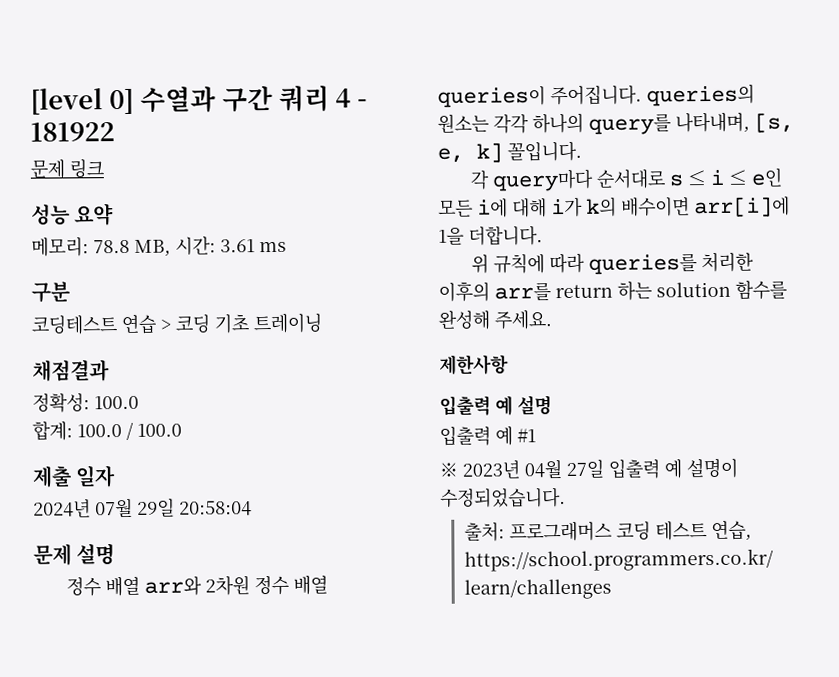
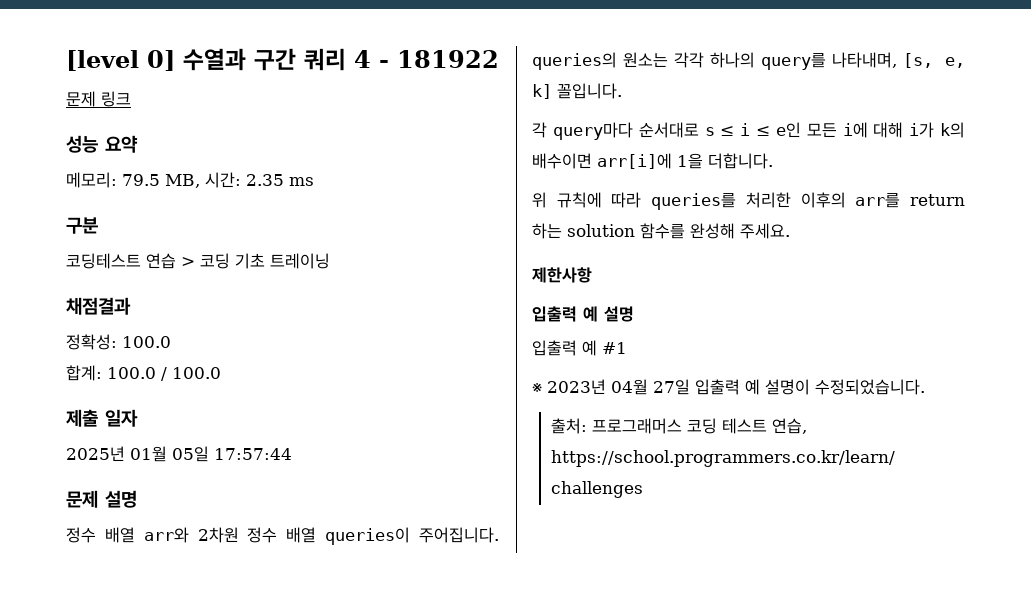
[93,239,130,254] 78.8 -> [122,174,160,186] 79.5
[220,239,255,253] 3.61 -> [246,174,284,186] 2.35
[33,498,252,518] 2024년 07월 29일 20:58:04 -> [66,446,292,462] 2025년 01월 05일 17:57:44

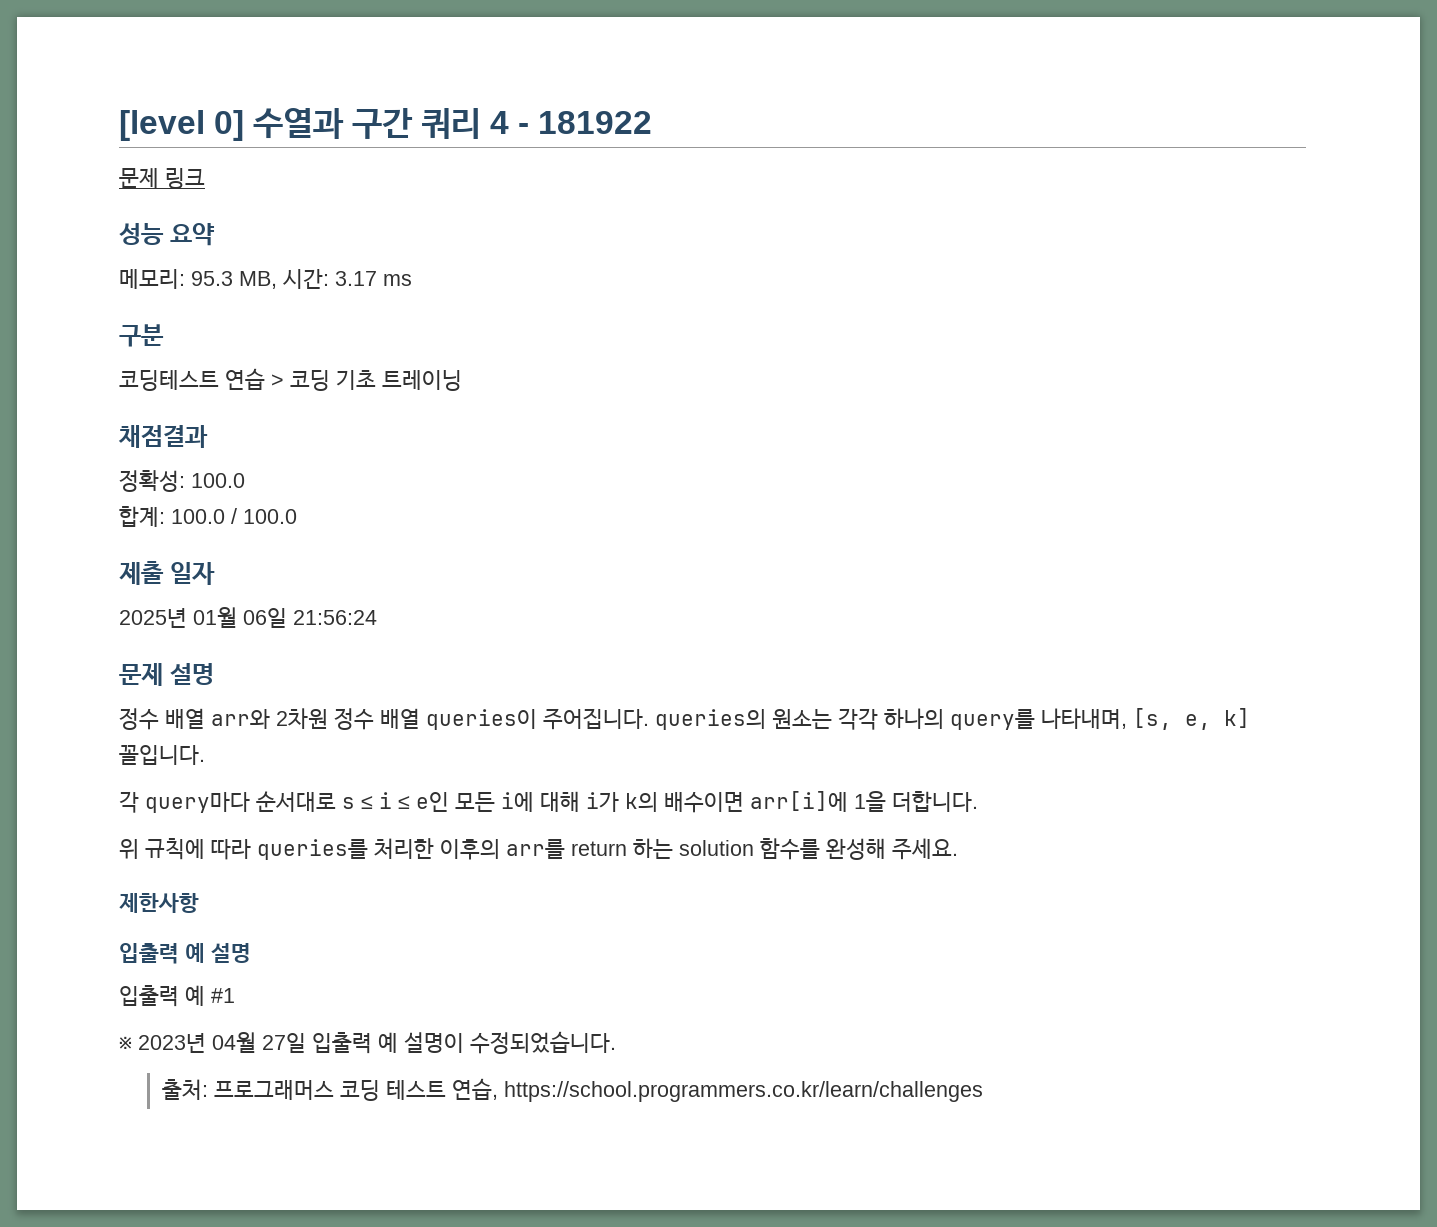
[122,174,160,186] 79.5 -> [191,271,233,286] 95.3
[246,174,284,186] 2.35 -> [335,271,377,286] 3.17
[172,446,292,462] 05일 17:57:44 -> [243,608,377,628] 06일 21:56:24

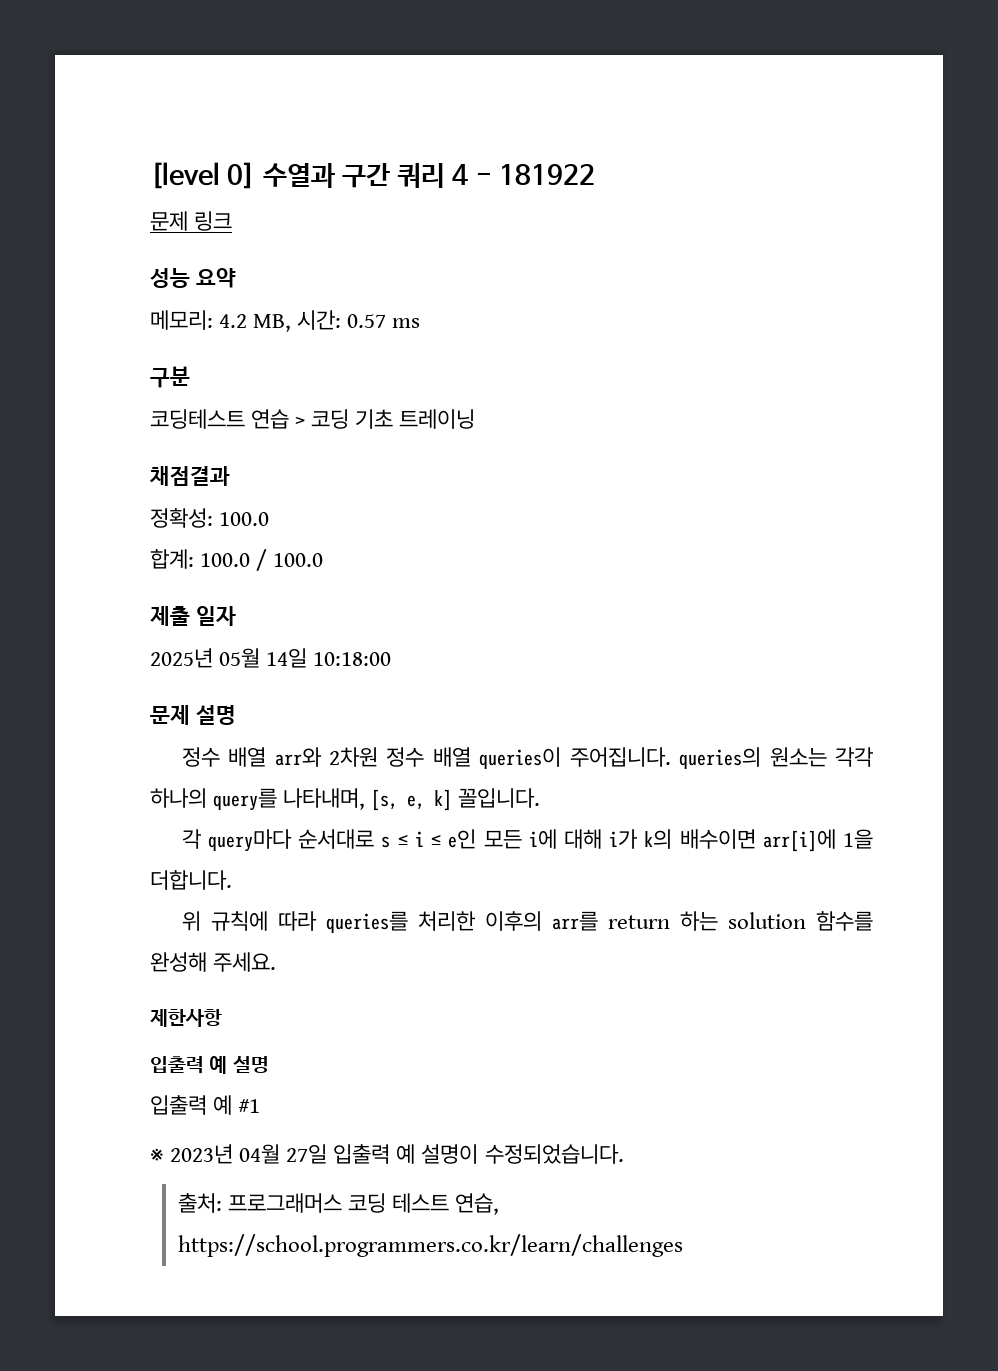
[191,271,233,286] 95.3 -> [219,314,248,328] 4.2
[335,271,377,286] 3.17 -> [347,314,387,328] 0.57
[193,607,377,628] 01월 06일 21:56:24 -> [219,648,392,668] 05월 14일 10:18:00

